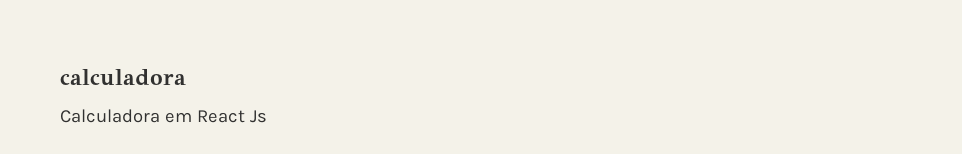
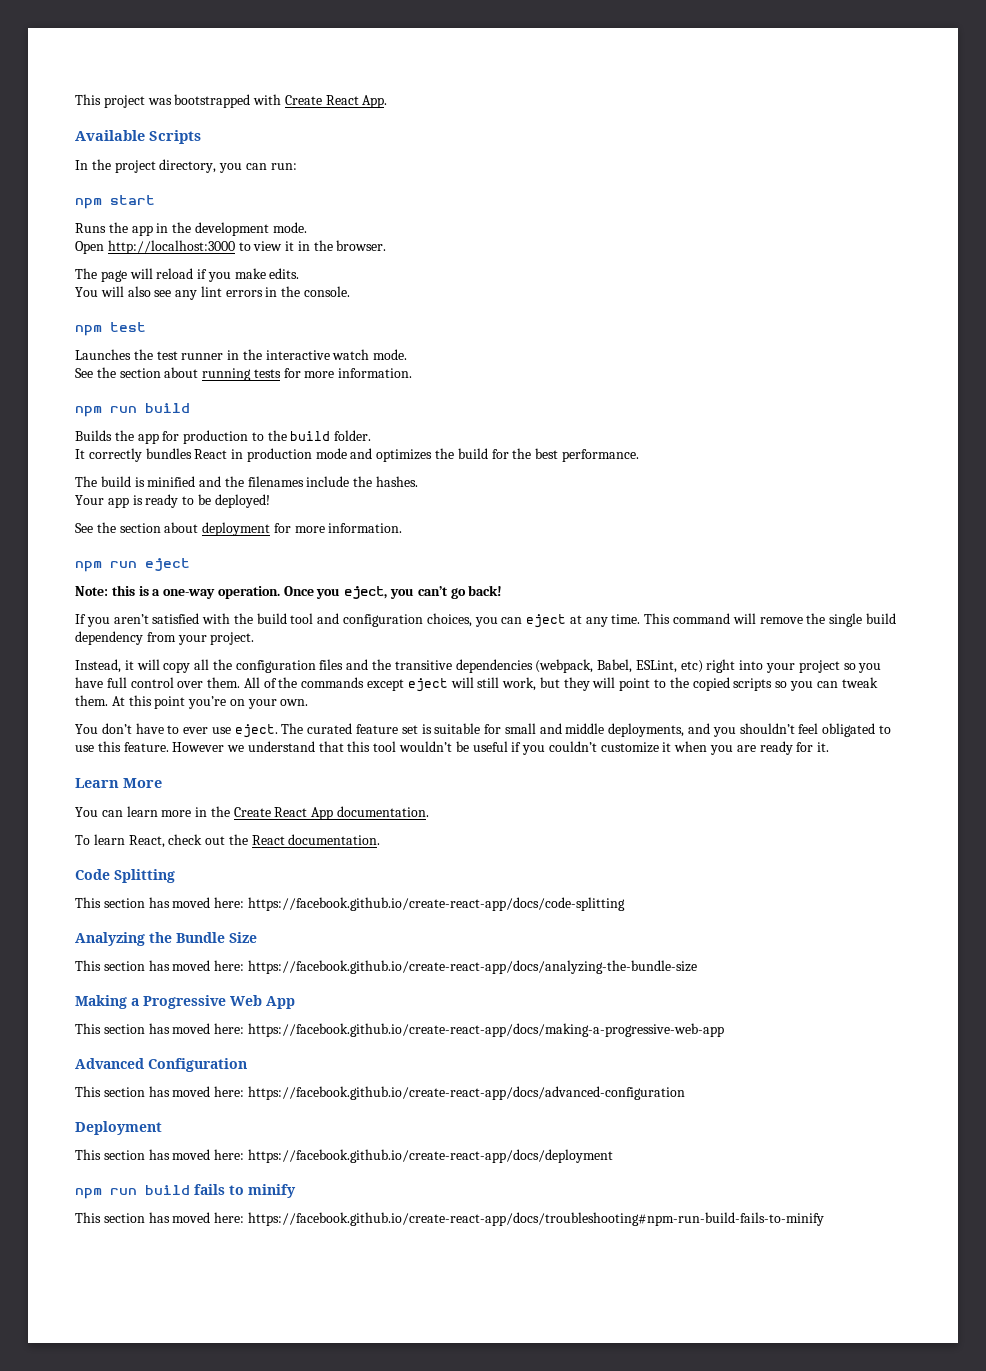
[60,69,186,86] [60,109,267,123] calculadora // Calculadora em React Js -> [75,94,388,108] [75,130,201,144] [75,159,297,173] [75,195,155,209] [75,222,307,236] [75,240,387,254] [75,268,300,282] [75,286,351,300] [75,322,146,336] [75,349,408,360] [75,367,413,381] [75,403,190,417] [75,430,372,444] [75,448,639,462] [75,476,419,487] [75,494,270,508] [75,522,403,536] [75,558,190,572] [75,585,503,599] [75,613,896,628] [75,631,255,645] [75,659,882,673] [75,677,878,692] [75,695,309,709] [75,723,891,738] [75,741,830,755] [75,778,162,788] [75,806,430,820] [75,834,381,848] [75,869,175,883] [75,897,625,911] [75,932,257,946] [75,960,697,974] [75,995,295,1009] [75,1023,724,1037] [75,1058,247,1072] [75,1086,685,1100] [75,1121,162,1135] [75,1149,613,1163] [75,1184,296,1199] [75,1212,824,1226] This project was bootstrapped with Create React App. // Available Scripts // In the project directory, you can run: // npm start // Runs the app in the development mode. // Open http://localhost:3000 to view it in the browser. // The page will reload if you make edits. // You will also see any lint errors in the console. // npm test // Launches the test runner in the interactive watch mode. // See the section about running tests for more information. // npm run build // Builds the app for production to the build folder. // It correctly bundles React in production mode and optimizes the build for the best performance. // The build is minified and the filenames include the hashes. // Your app is ready to be deployed! // See the section about deployment for more information. // npm run eject // Note: this is a one-way operation. Once you eject, you can’t go back! // If you aren’t satisfied with the build tool and configuration choices, you can eject at any time. This command will remove the single build dependency from your project. // Instead, it will copy all the configuration files and the transitive dependencies (webpack, Babel, ESLint, etc) right into your project so you have full control over them. All of the commands except eject will still work, but they will point to the copied scripts so you can tweak them. At this point you’re on your own. // You don’t have to ever use eject. The curated feature set is suitable for small and middle deployments, and you shouldn’t feel obligated to use this feature. However we understand that this tool wouldn’t be useful if you couldn’t customize it when you are ready for it. // Learn More // You can learn more in the Create React App documentation. // To learn React, check out the React documentation. // Code Splitting // This section has moved here: https://facebook.github.io/create-react-app/docs/code-splitting // Analyzing the Bundle Size // This section has moved here: https://facebook.github.io/create-react-app/docs/analyzing-the-bundle-size // Making a Progressive Web App // This section has moved here: https://facebook.github.io/create-react-app/docs/making-a-progressive-web-app // Advanced Configuration // This section has moved here: https://facebook.github.io/create-react-app/docs/advanced-configuration // Deployment // This section has moved here: https://facebook.github.io/create-react-app/docs/deployment // npm run build fails to minify // This section has moved here: https://facebook.github.io/create-react-app/docs/troubleshooting#npm-run-build-fails-to-minify

